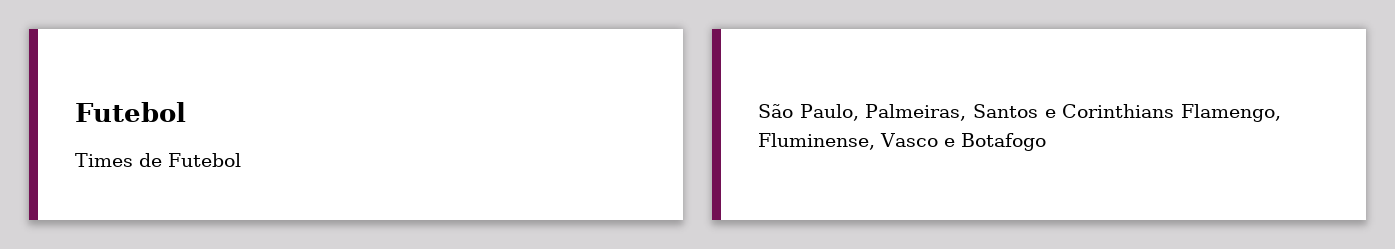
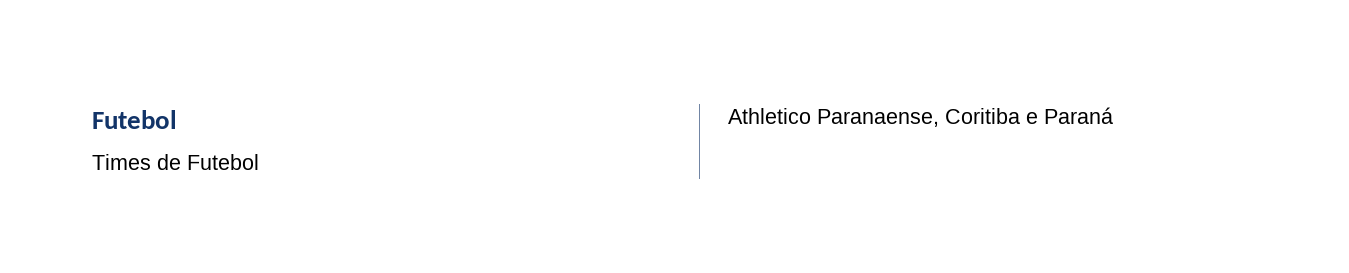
[758,104,1281,122] [758,133,1046,151] São Paulo, Palmeiras, Santos e Corinthians Flamengo, Fluminense, Vasco e Botafogo -> [728,107,1113,127] Athletico Paranaense, Coritiba e Paraná

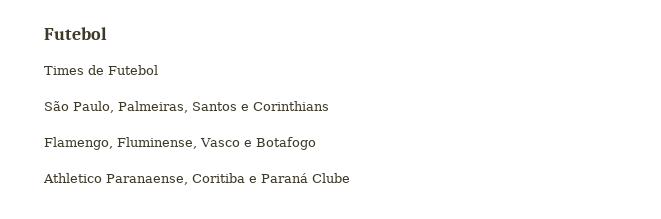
(259, 162) none -> [44,101,329,113] [44,137,316,150] // São Paulo, Palmeiras, Santos e Corinthians // Flamengo, Fluminense, Vasco e Botafogo
(1113, 115) none -> [312,173,350,183] Clube

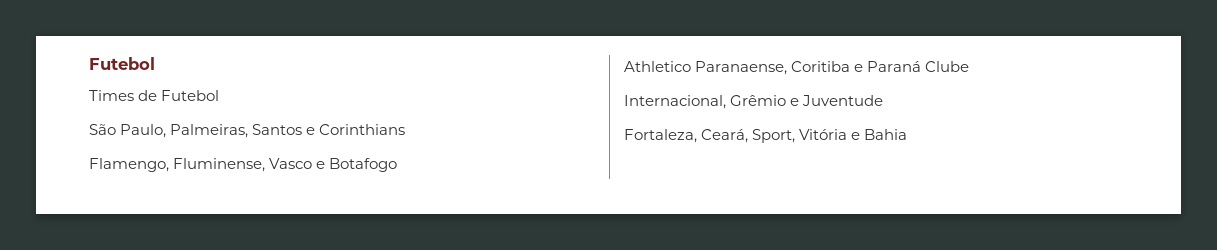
(350, 178) none -> [624,95,884,109] [624,129,908,143] // Internacional, Grêmio e Juventude // Fortaleza, Ceará, Sport, Vitória e Bahia

